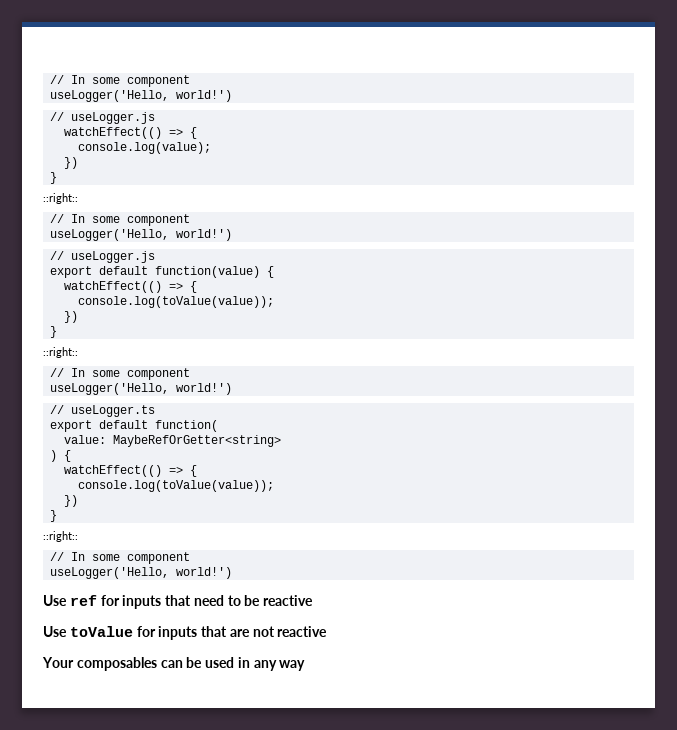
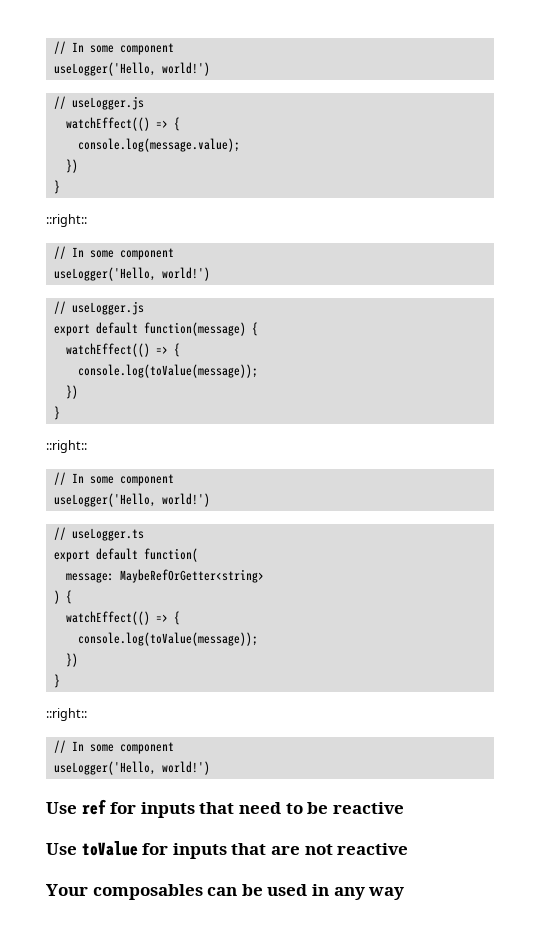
[77,142,211,154] console.log(value); -> [77,138,240,152] console.log(message.value);
[154,266,274,278] [63,281,197,293] [77,296,274,308] function(value) { // watchEffect(() => { // console.log(toValue(value)); -> [143,322,258,336] [65,343,180,357] [77,364,258,378] function(message) { // watchEffect(() => { // console.log(toValue(message));
[63,435,106,444] value: -> [65,572,114,583] message:
[77,480,274,492] console.log(toValue(value)); -> [77,632,258,646] console.log(toValue(message));

